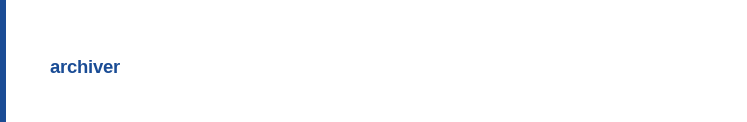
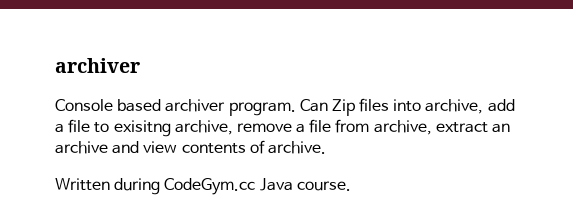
[50,60,120,73] archiver -> [55,58,140,73] [55,98,515,116] [55,119,511,137] [55,140,326,154] [55,178,351,195] archiver // Console based archiver program. Can Zip files into archive, add a file to exisitng archive, remove a file from archive, extract an archive and view contents of archive. // Written during CodeGym.cc Java course.

